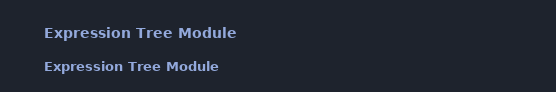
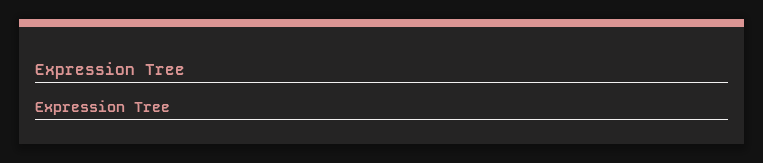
[44,27,237,41] [44,61,219,74] Expression Tree Module // Expression Tree Module -> [35,62,185,79] [35,100,170,115] Expression Tree // Expression Tree

